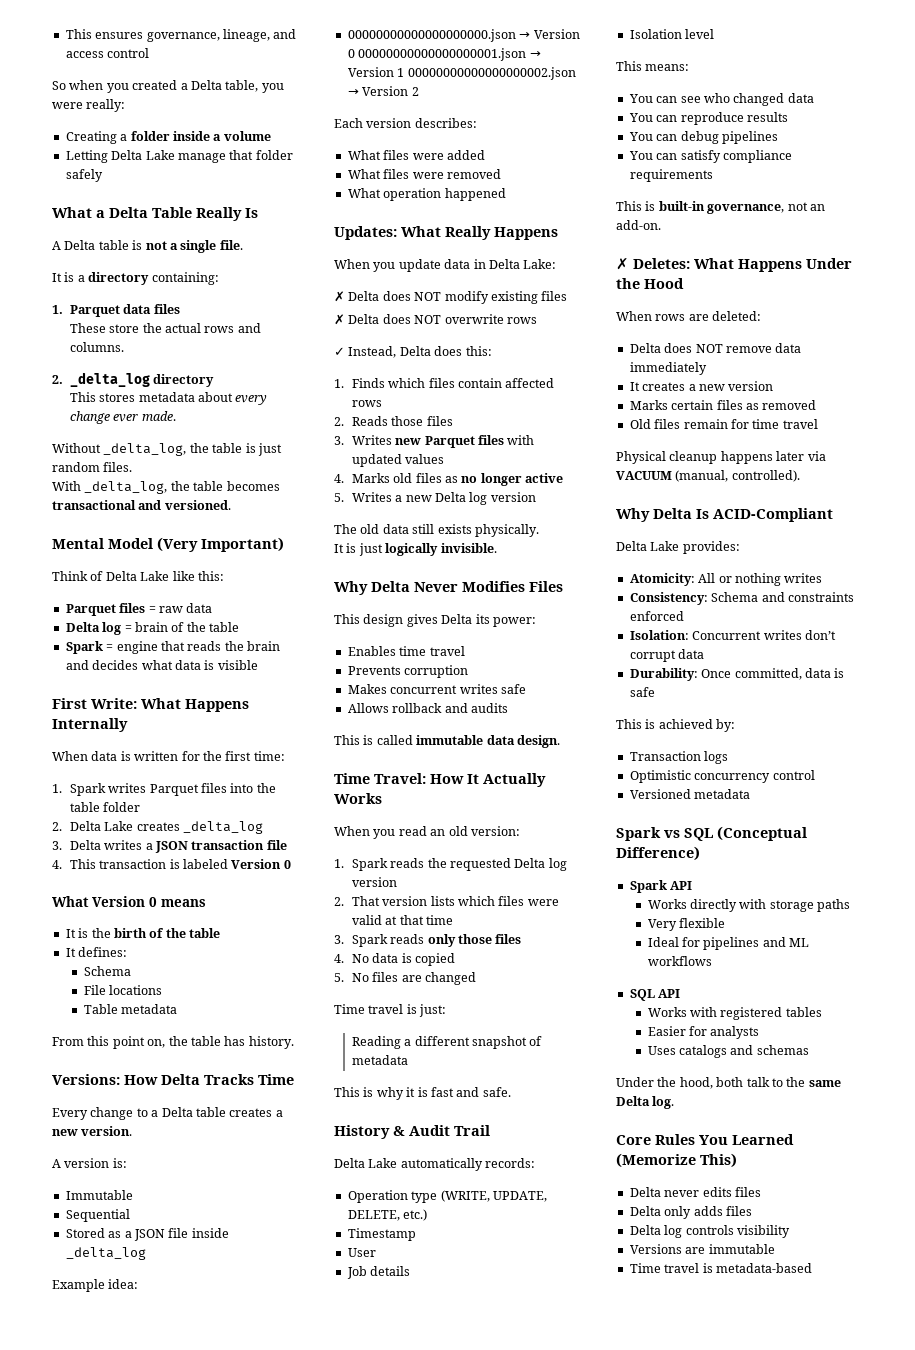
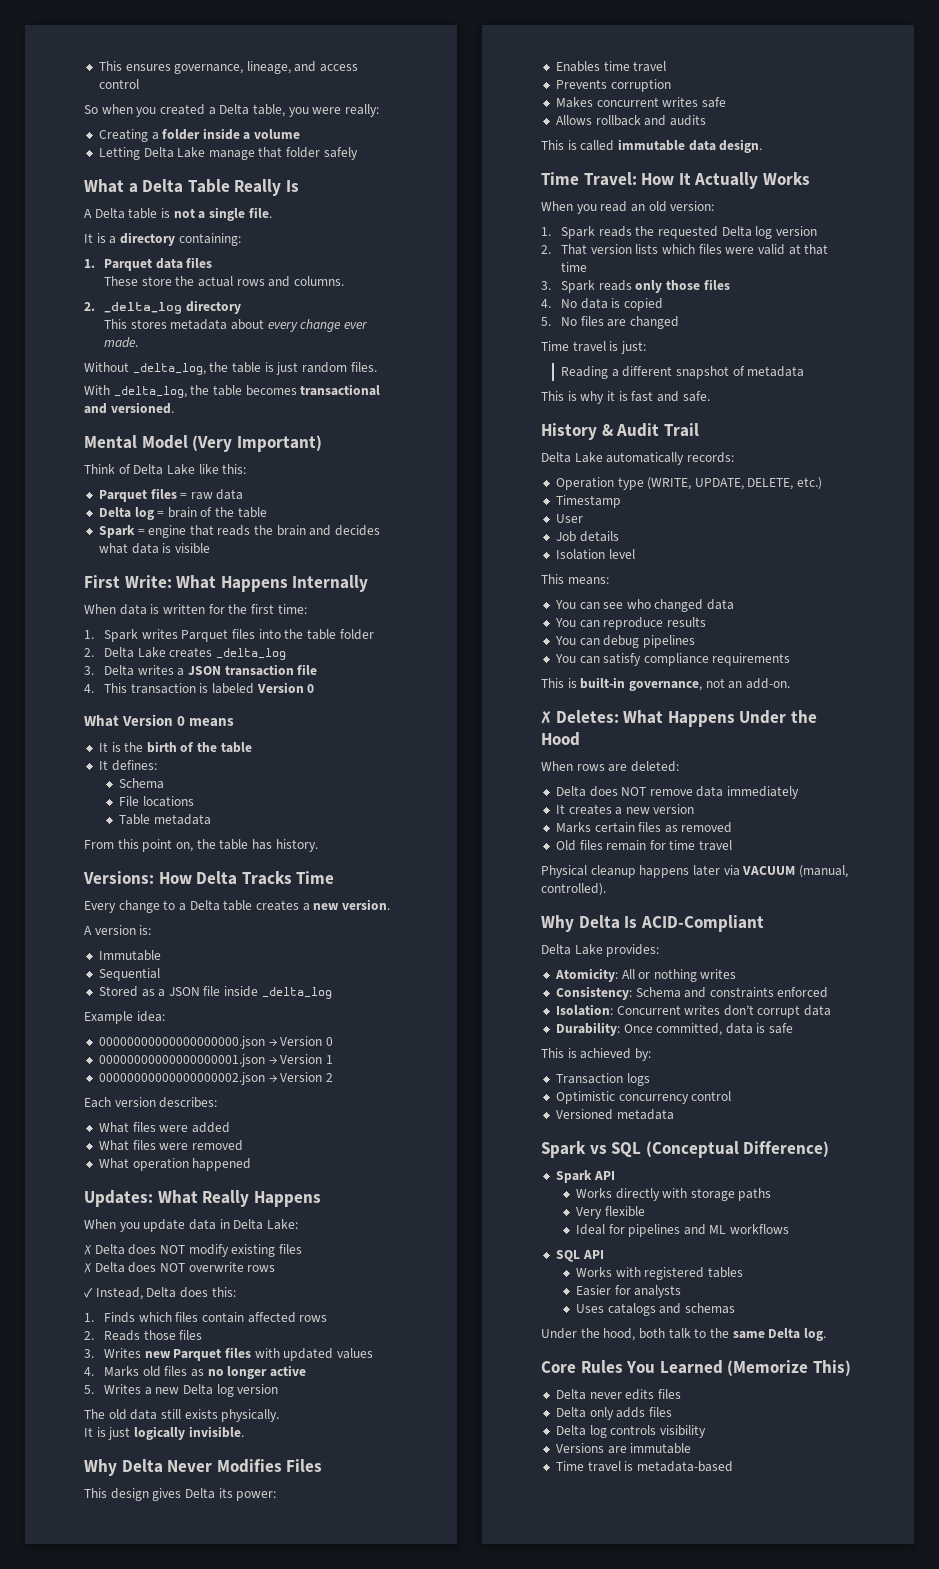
(355, 53) none -> (333, 1041) //
(405, 72) none -> (333, 1059) //

